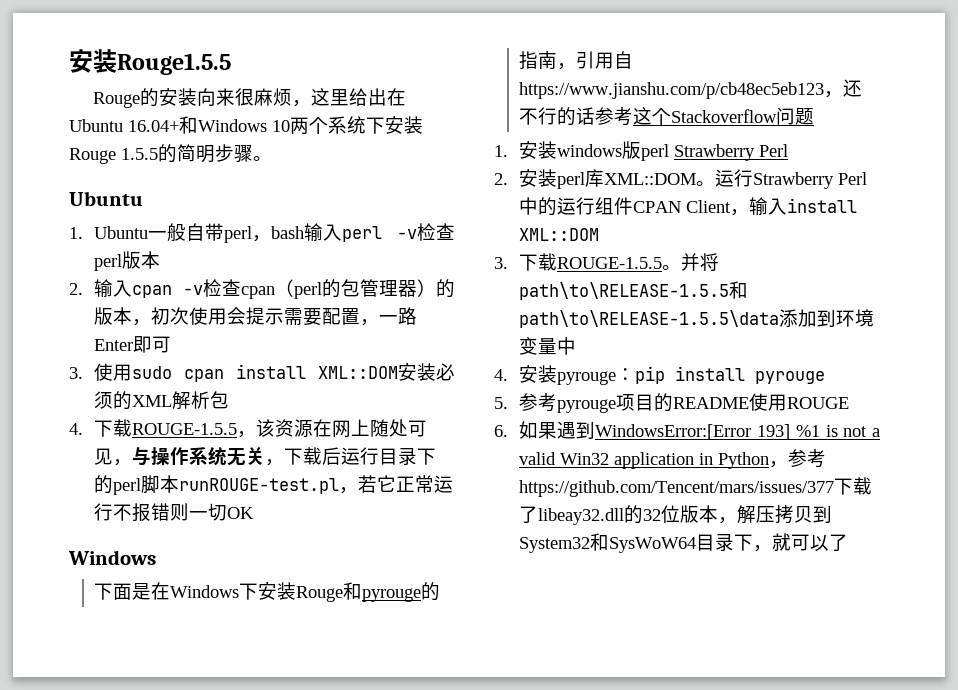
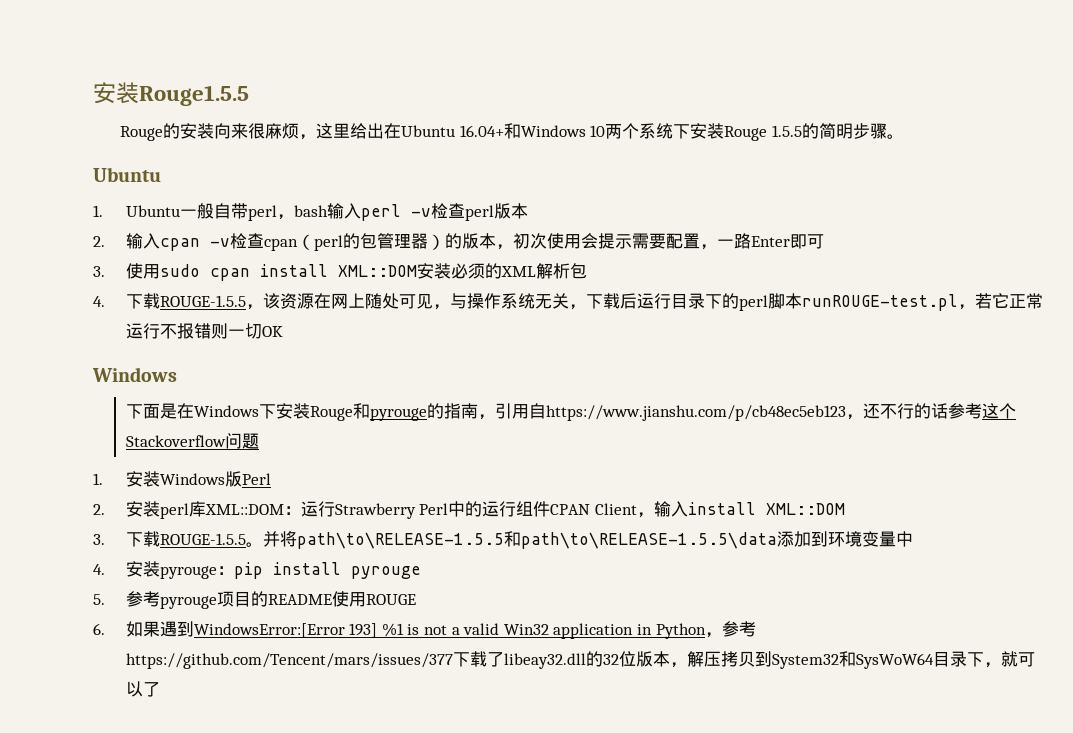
[557,141,756,161] windows版perl Strawberry -> [159,471,242,487] Windows版
[696,181,716,186] 。 -> [283,506,301,515] ：

